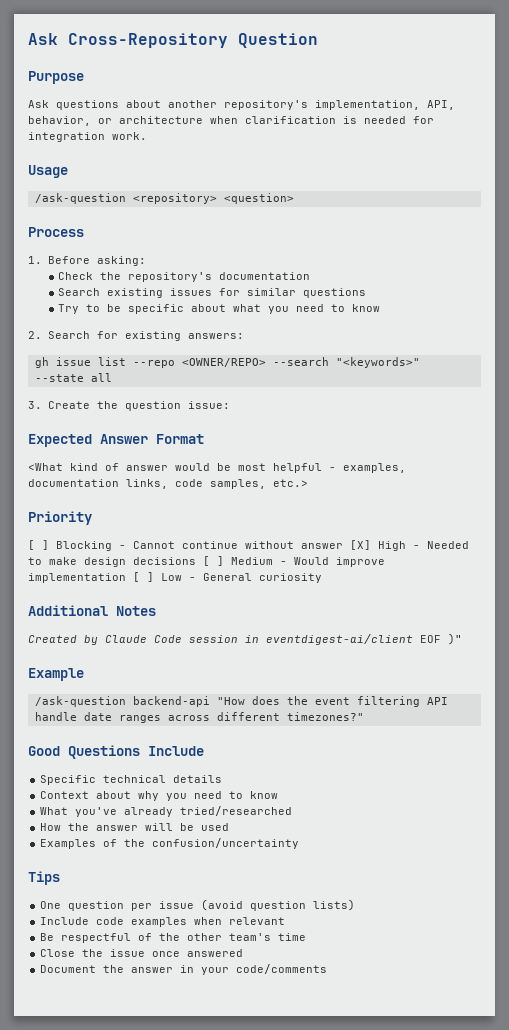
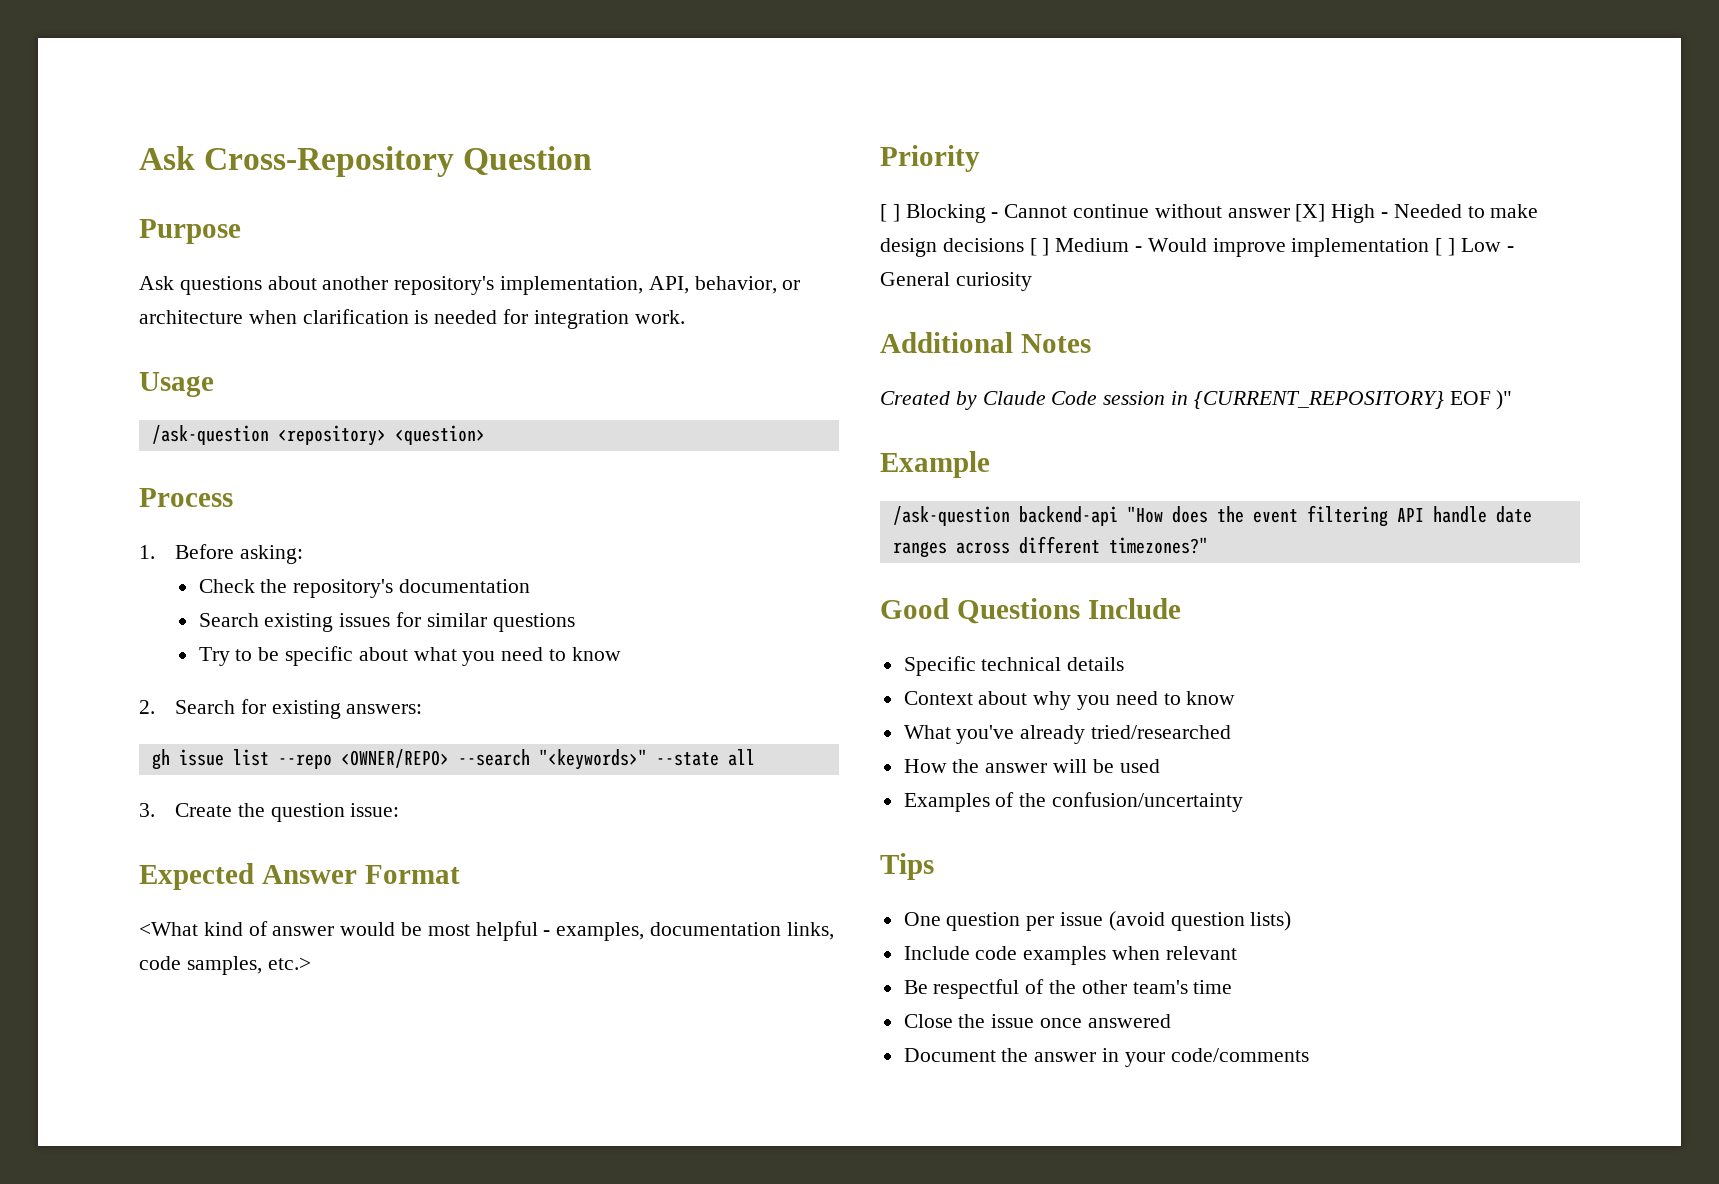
[266,634,413,645] eventdigest-ai/client -> [1193,391,1444,409] {CURRENT_REPOSITORY}

